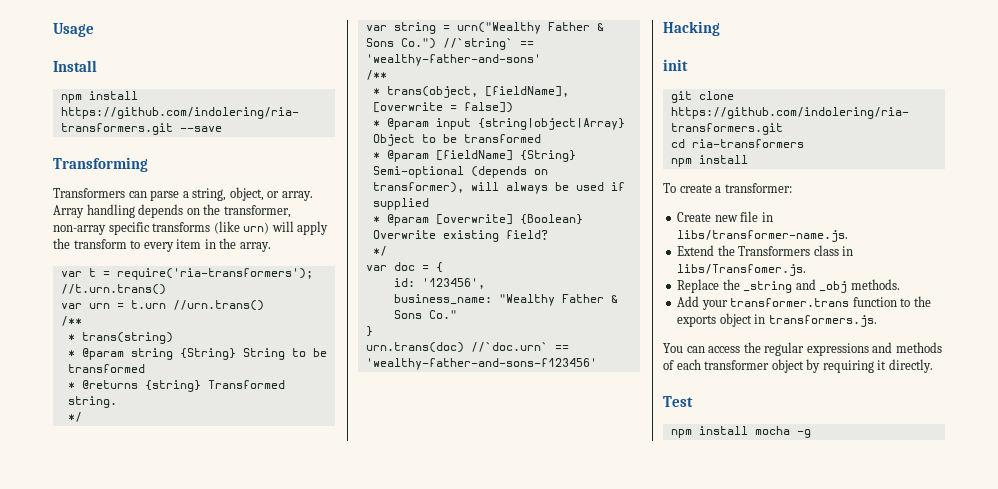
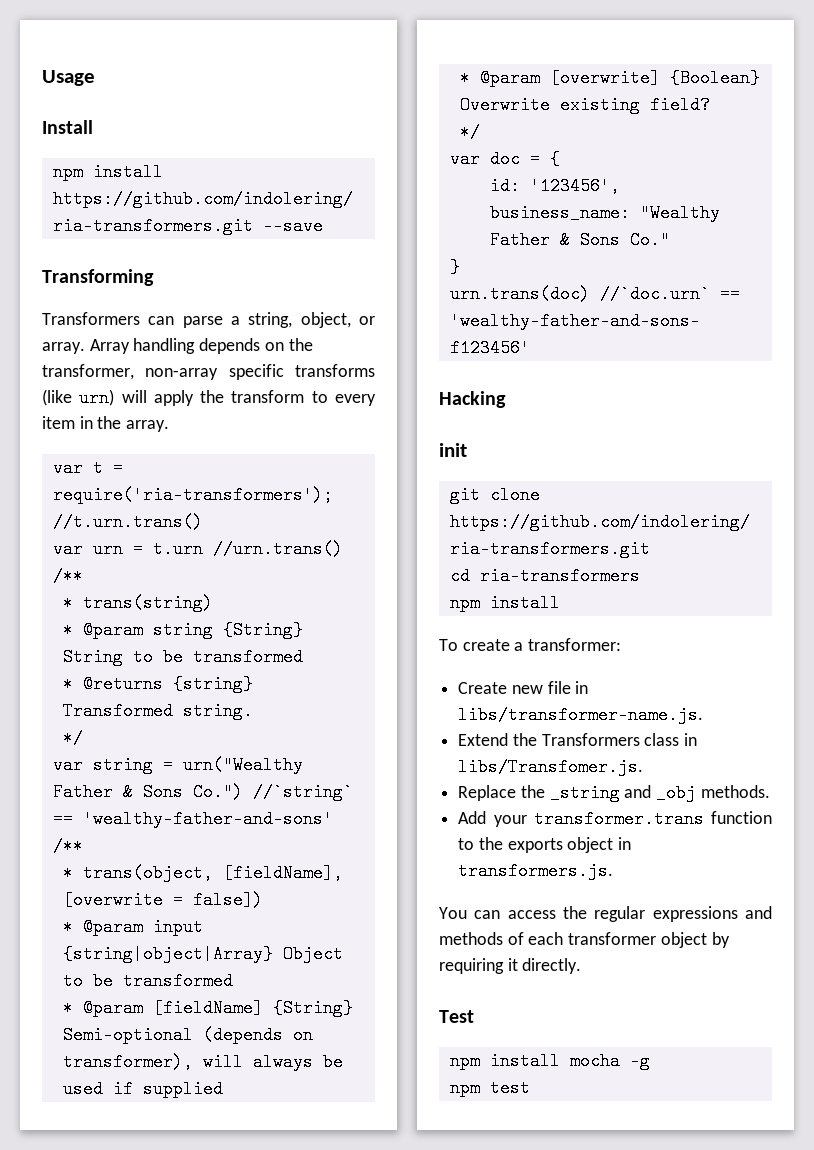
(811, 433) none -> [449,1079,530,1097] // npm test

